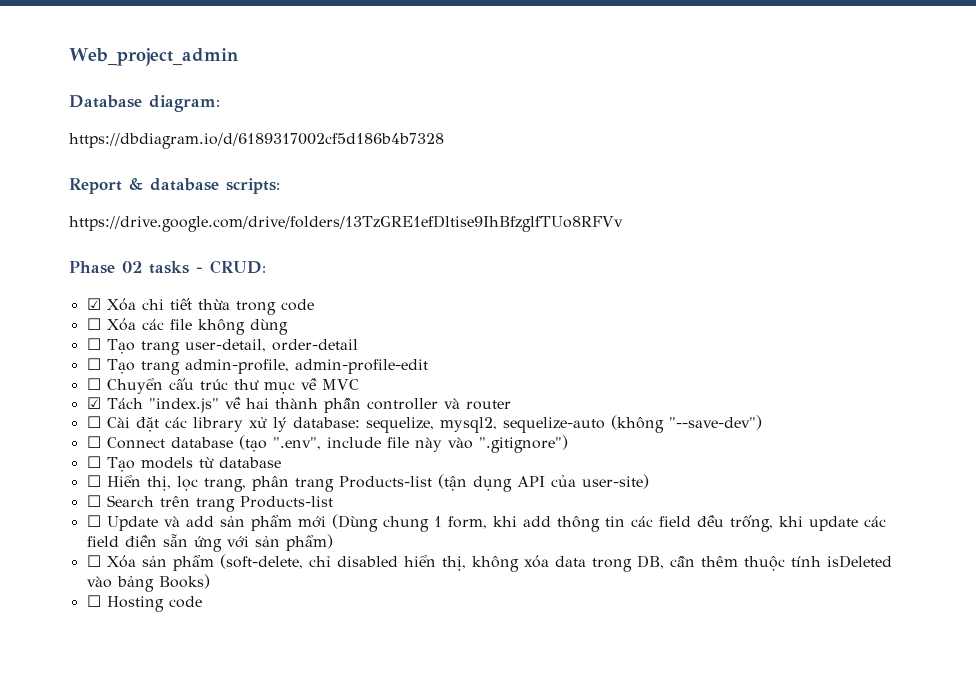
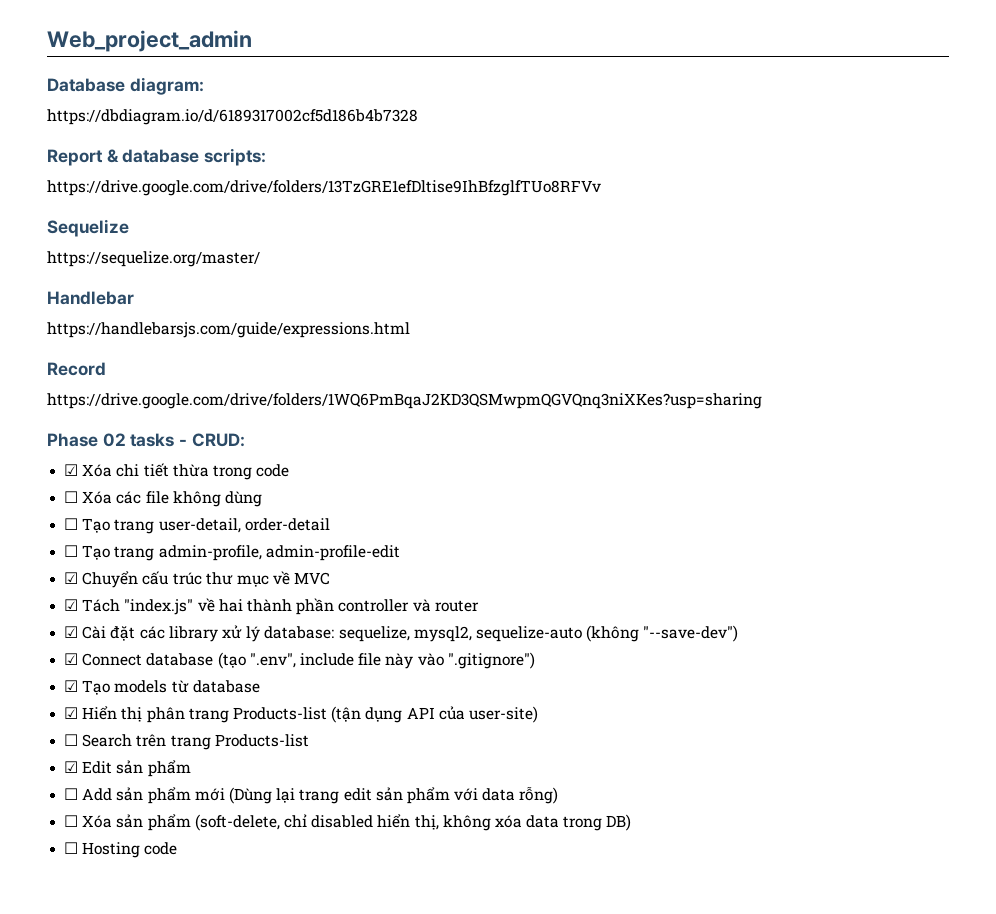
(623, 223) none -> [47,219,129,237] [47,251,260,267] [47,291,134,305] [47,322,410,338] [47,362,106,376] [47,393,762,409] // Sequelize // https://sequelize.org/master/ // Handlebar // https://handlebarsjs.com/guide/expressions.html // Record // https://drive.google.com/drive/folders/1WQ6PmBqaJ2KD3QSMwpmQGVQnq3niXKes?usp=sharing
[86,378,101,390] ☐ -> [64,572,79,584] ☑
[86,416,101,428] ☐ -> [64,626,79,638] ☑
[86,436,101,448] ☐ -> [64,653,79,665] ☑
[86,456,101,468] ☐ -> [64,680,79,692] ☑
[86,475,246,492] ☐ Hiển thị, lọc trang, -> [64,706,143,722] ☑ Hiển thị
[86,514,886,532] [86,534,333,552] ☐ Update và add sản phẩm mới (Dùng chung 1 form, khi add thông tin các field đều trống, khi update các field điền sẵn ứng với sản phẩm) -> [64,760,191,777] [64,787,559,804] ☑ Edit sản phẩm // ☐ Add sản phẩm mới (Dùng lại trang edit sản phẩm với data rỗng)
[636,555,892,571] [86,574,210,592] DB, cần thêm thuộc tính isDeleted vào bảng Books) -> [606,814,632,831] DB)

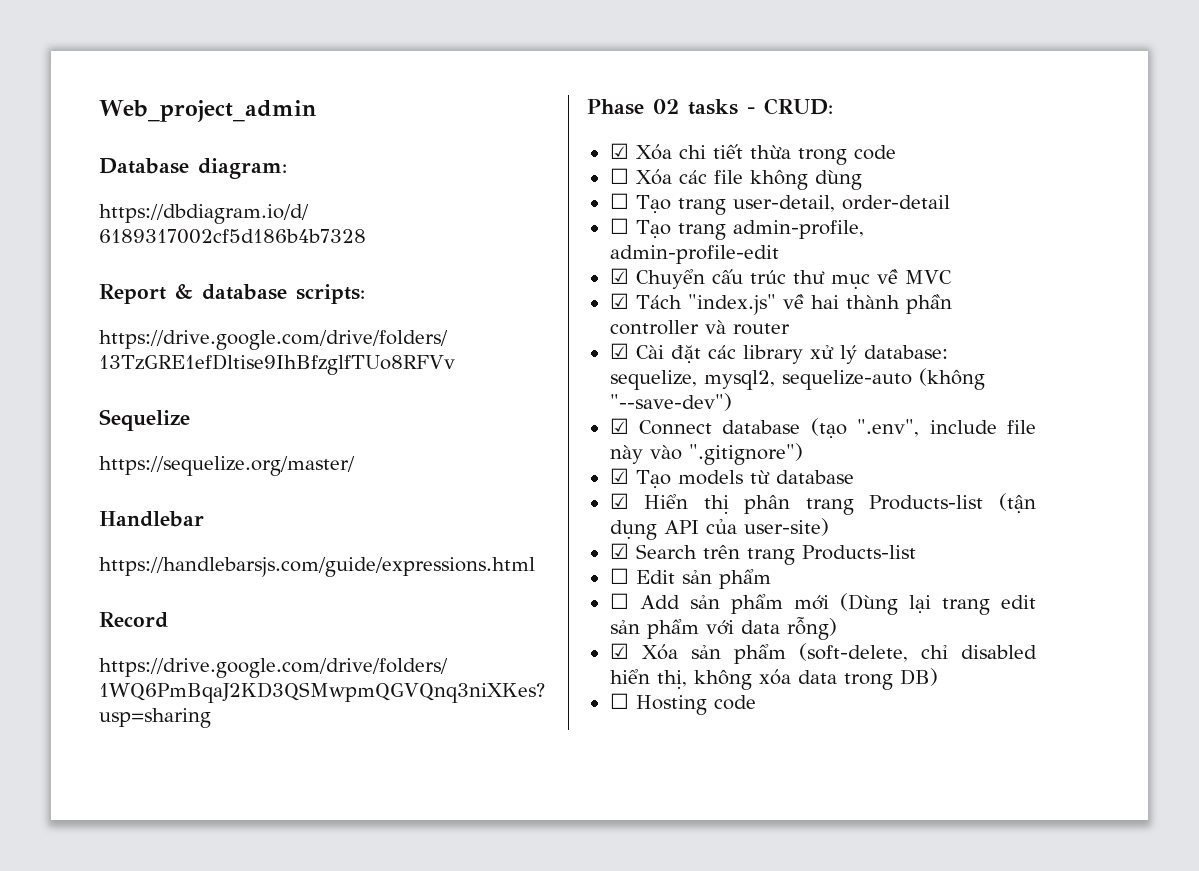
[64,734,79,746] ☐ -> [609,543,629,559] ☑
[64,761,79,773] ☑ -> [609,568,629,584] ☐
[64,815,79,827] ☐ -> [609,643,629,659] ☑

